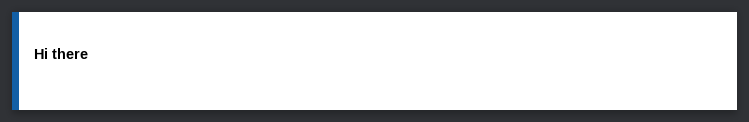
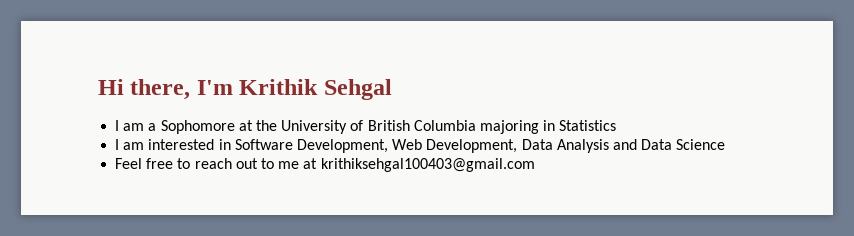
[52,48,88,59] there -> [130,79,392,100] [115,120,617,134] [115,139,726,153] [115,158,535,172] there, I'm Krithik Sehgal // I am a Sophomore at the University of British Columbia majoring in Statistics // I am interested in Software Development, Web Development, Data Analysis and Data Science // Feel free to reach out to me at krithiksehgal100403@gmail.com

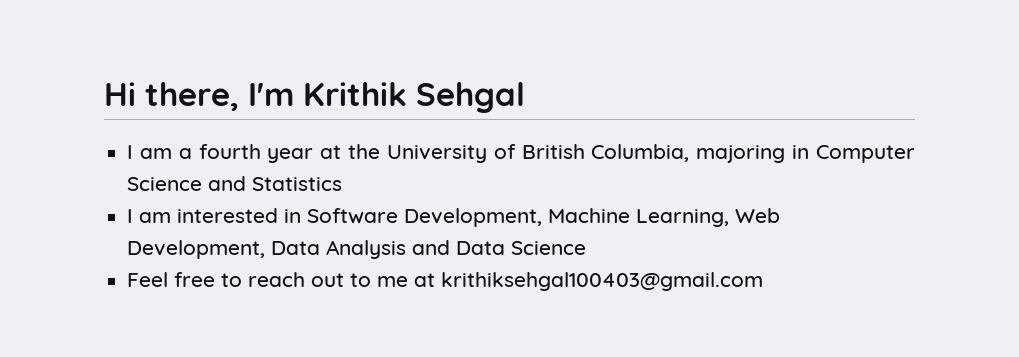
[160,120,235,134] Sophomore -> [198,144,314,163] fourth year
[413,120,476,131] Columbia -> [591,144,690,162] Columbia,
(556, 125) none -> [815,145,915,163] [127,176,247,191] Computer Science and
(388, 146) none -> [548,208,730,227] Machine Learning,

